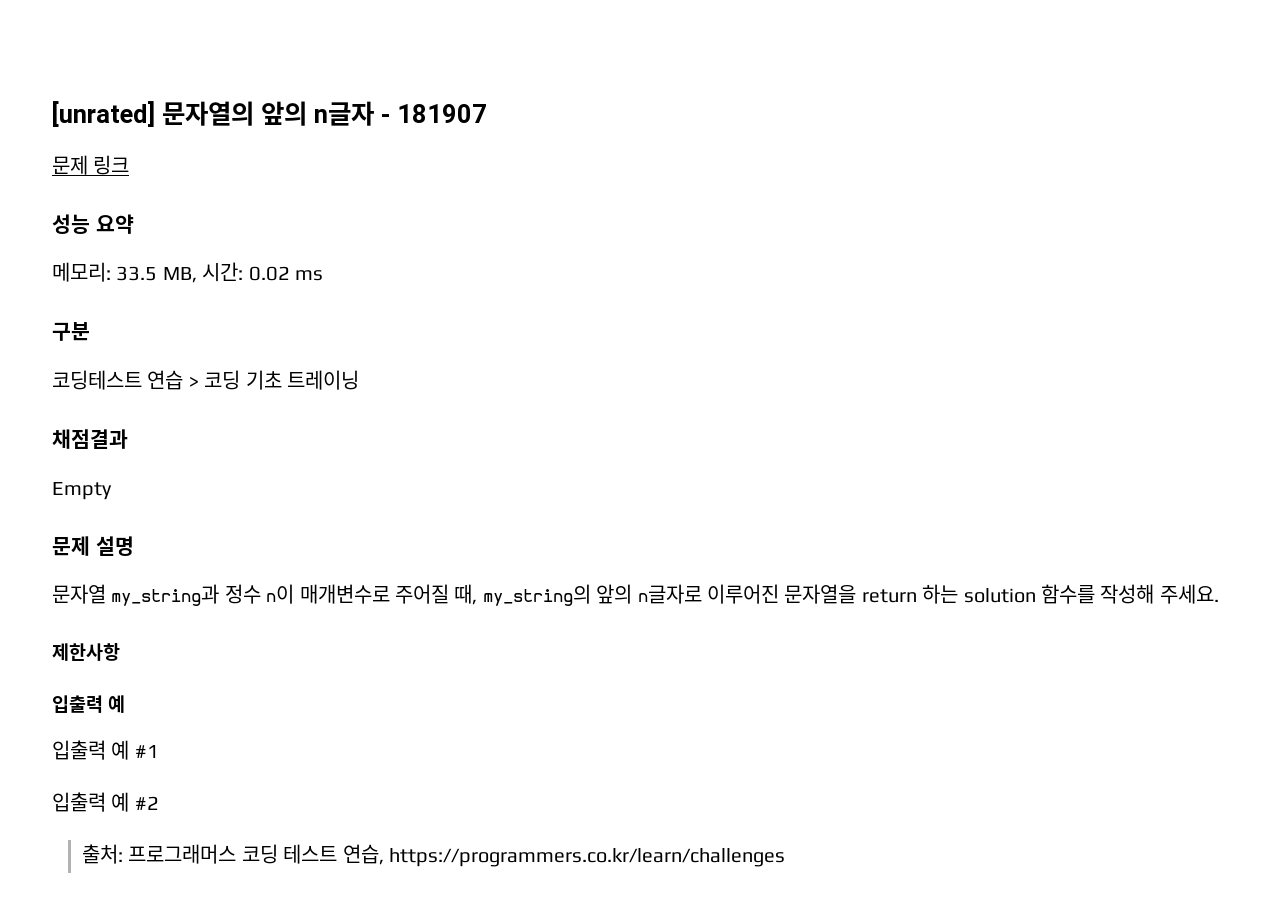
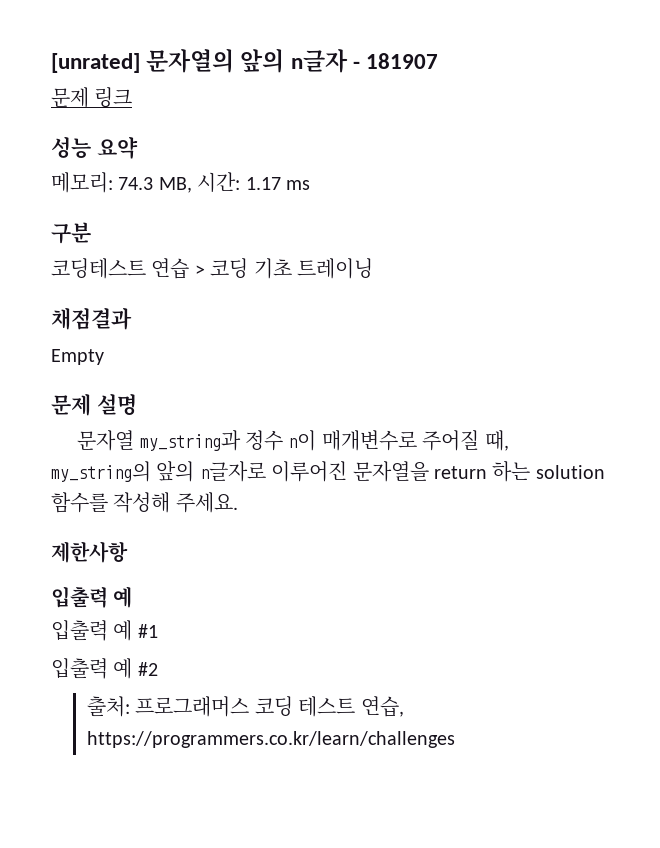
[116,266,158,281] 33.5 -> [118,177,154,190] 74.3
[248,266,290,281] 0.02 -> [245,177,281,190] 1.17

